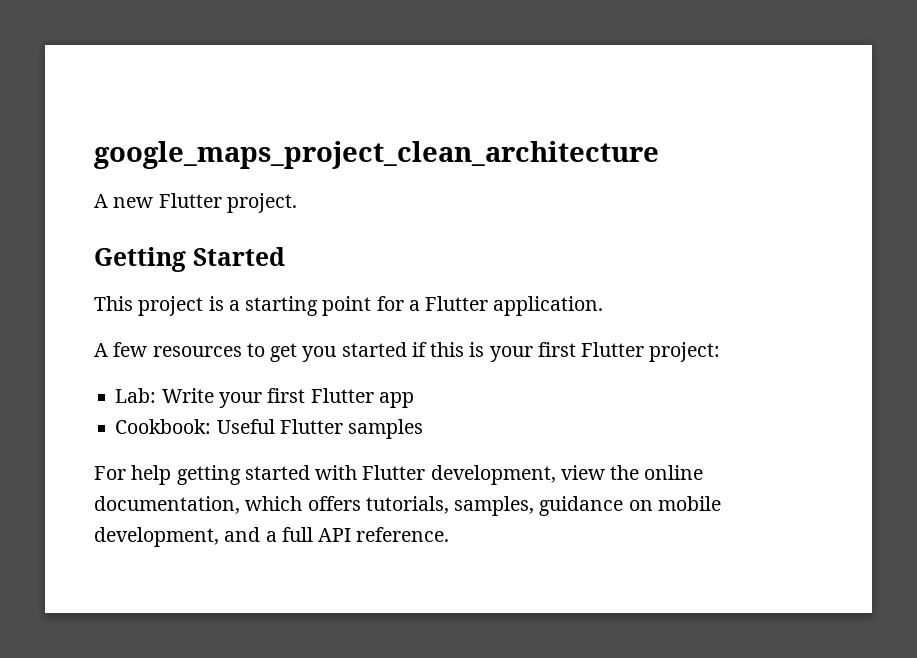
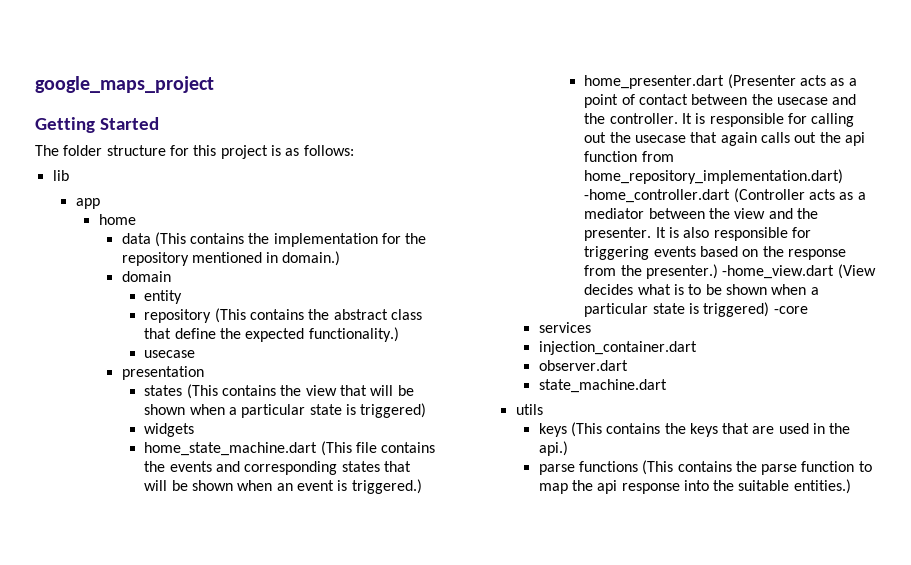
[94,141,659,169] [94,193,297,213] [94,247,285,272] [94,296,604,316] [94,342,721,362] [115,388,414,408] [115,419,424,439] [94,465,704,485] [94,496,721,516] [94,527,450,547] google_maps_project_clean_architecture // A new Flutter project. // Getting Started // This project is a starting point for a Flutter application. // A few resources to get you started if this is your first Flutter project: // Lab: Write your first Flutter app // Cookbook: Useful Flutter samples // For help getting started with Flutter development, view the online documentation, which offers tutorials, samples, guidance on mobile development, and a full API reference. -> [35,76,214,93] [35,117,159,133] [35,145,354,159] [52,170,69,181] [75,198,100,209] [98,214,136,225] [121,232,427,247] [121,251,341,266] [121,271,171,282] [144,290,183,304] [144,308,423,323] [144,327,399,342] [144,350,196,358] [121,366,204,380] [144,384,414,399] [144,403,427,418] [144,423,195,437] [144,441,436,456] [144,461,412,475] [144,479,422,494] [584,74,857,89] [584,94,857,108] [584,113,855,127] [584,132,866,146] [584,151,674,162] [584,169,844,184] [584,188,866,203] [584,208,819,219] [584,227,812,241] [584,246,847,260] [584,264,876,279] [584,284,819,295] [584,302,808,317] [538,322,591,333] [538,341,697,355] [538,360,628,371] [538,379,667,393] [515,404,543,415] [538,422,851,437] [538,441,568,456] [538,460,872,475] [538,479,851,494] google_maps_project // Getting Started // The folder structure for this project is as follows: // lib // app // home // data (This contains the implementation for the repository mentioned in domain.) // domain // entity // repository (This contains the abstract class that define the expected functionality.) // usecase // presentation // states (This contains the view that will be shown when a particular state is triggered) // widgets // home_state_machine.dart (This file contains the events and corresponding states that will be shown when an event is triggered.) // home_presenter.dart (Presenter acts as a point of contact between the usecase and the controller. It is responsible for calling out the usecase that again calls out the api function from home_repository_implementation.dart) -home_controller.dart (Controller acts as a mediator between the view and the presenter. It is also responsible for triggering events based on the response from the presenter.) -home_view.dart (View decides what is to be shown when a particular state is triggered) -core // services // injection_container.dart // observer.dart // state_machine.dart // utils // keys (This contains the keys that are used in the api.) // parse functions (This contains the parse function to map the api response into the suitable entities.)

